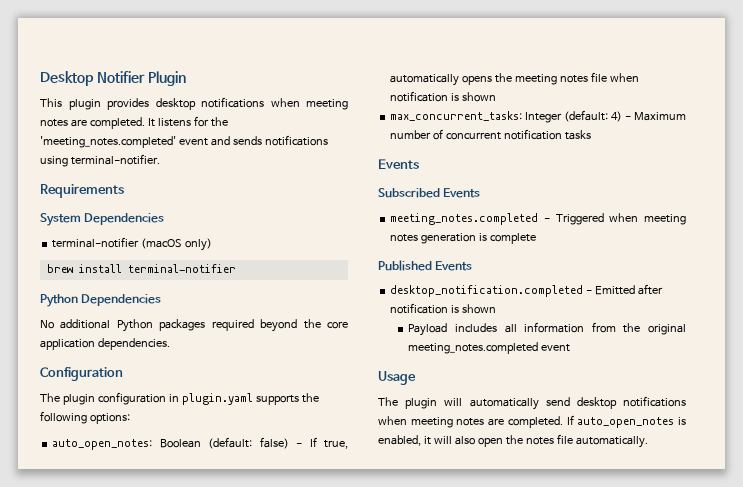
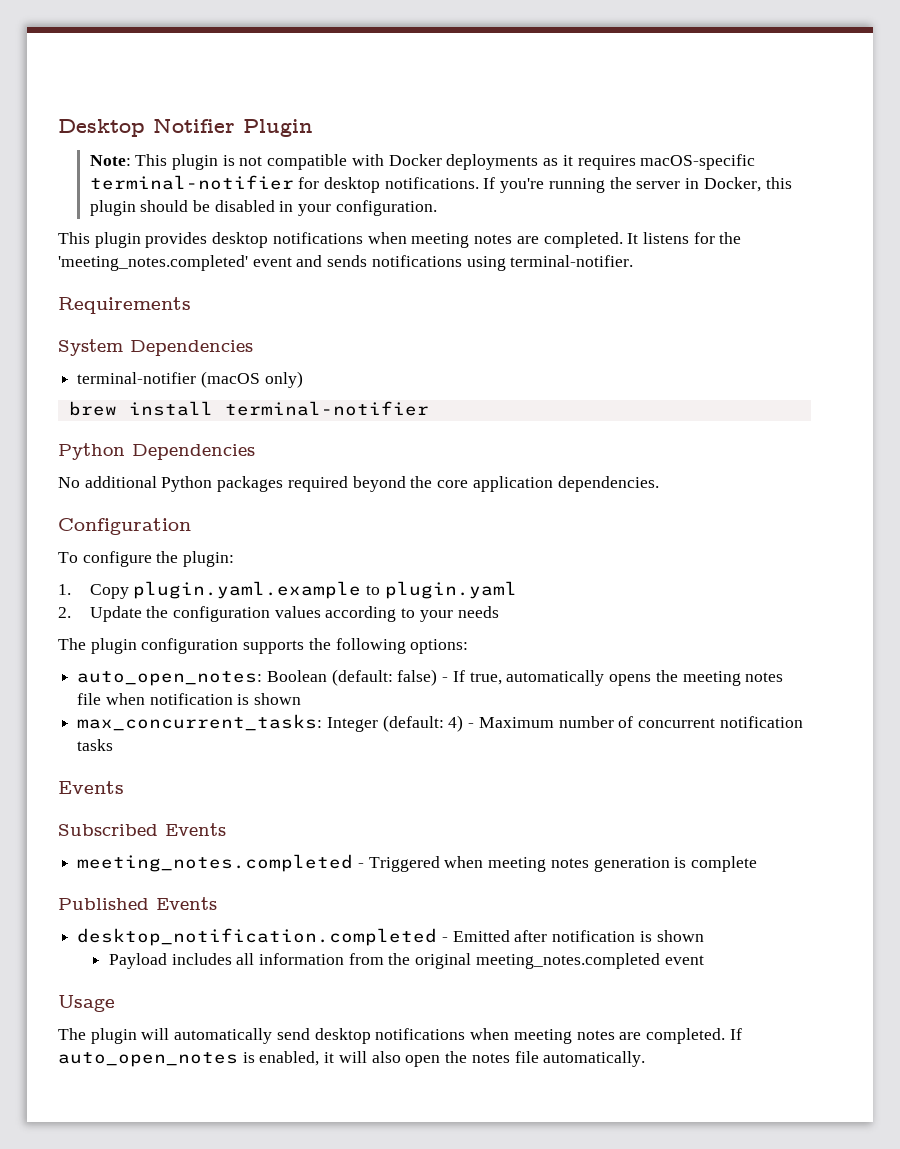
(186, 78) none -> [89,154,756,170] [89,175,792,193] [89,200,437,216] // Note: This plugin is not compatible with Docker deployments as it requires macOS-specific terminal-notifier for desktop notifications. If you're running the server in Docker, this plugin should be disabled in your configuration.
(123, 374) none -> [58,551,235,567] [58,581,517,599] [58,606,499,622] // To configure the plugin: // 1. Copy plugin.yaml.example to plugin.yaml // 2. Update the configuration values according to your needs
[168,393,253,405] in plugin.yaml -> (239, 646) none

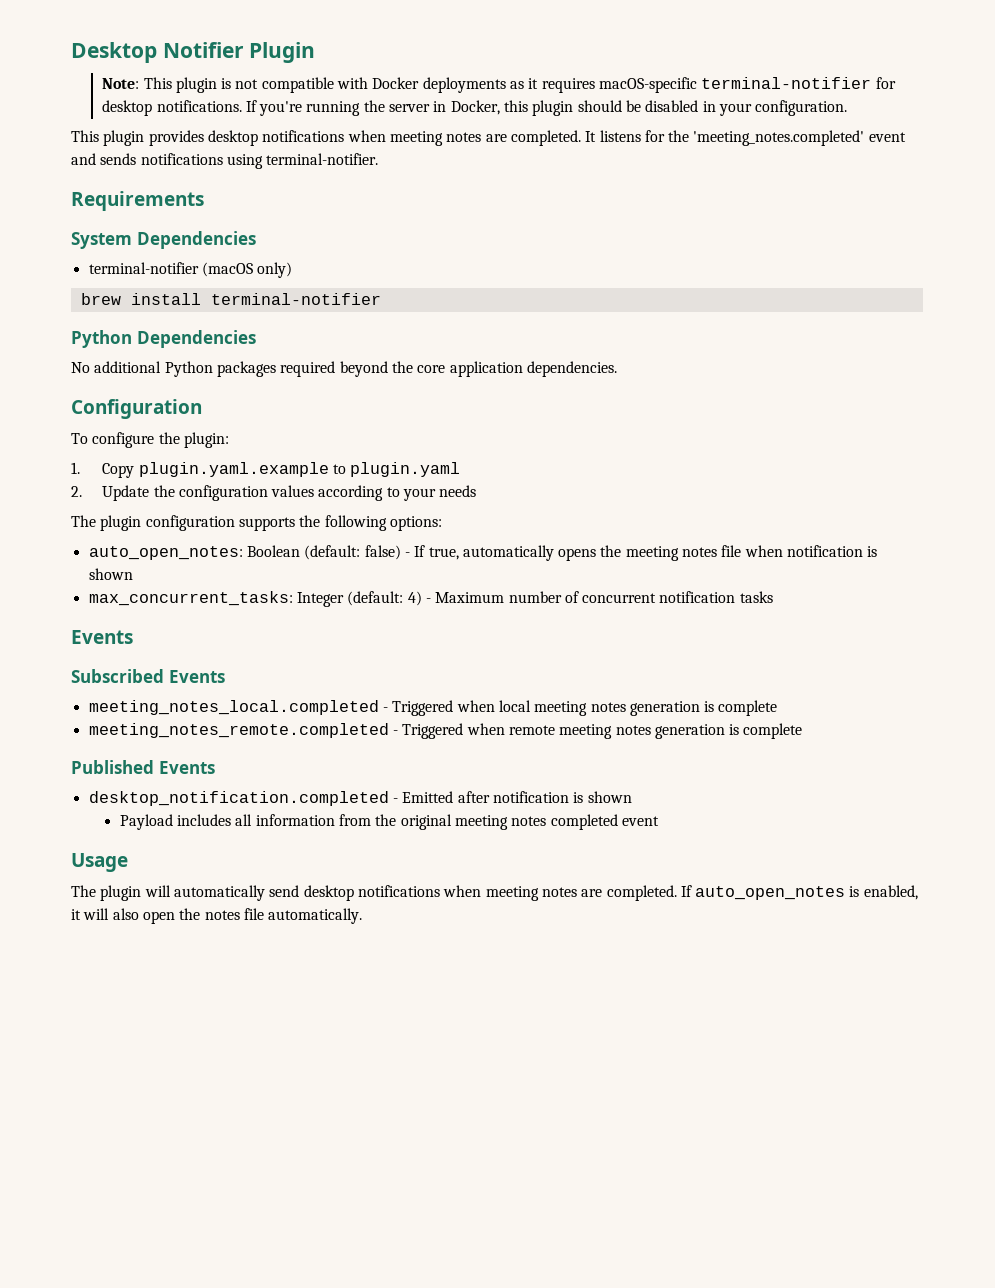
[77,854,484,872] meeting_notes.completed - Triggered when -> [88,700,778,716] [88,723,555,739] meeting_notes_local.completed - Triggered when local meeting notes generation is complete // meeting_notes_remote.completed - Triggered when remote
[475,953,660,969] meeting_notes.completed -> [455,814,618,830] meeting notes completed

